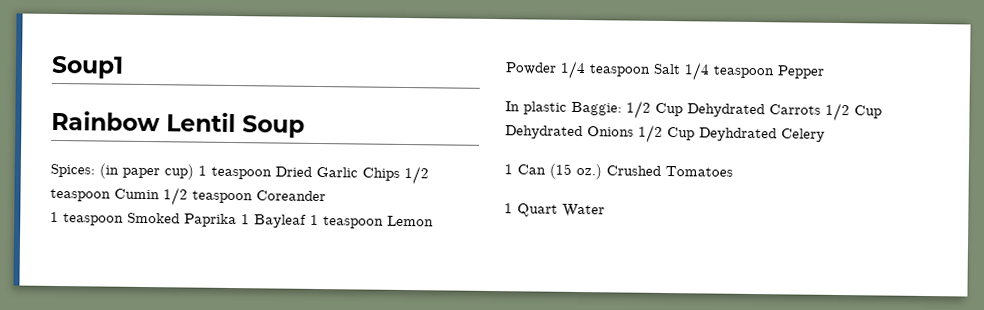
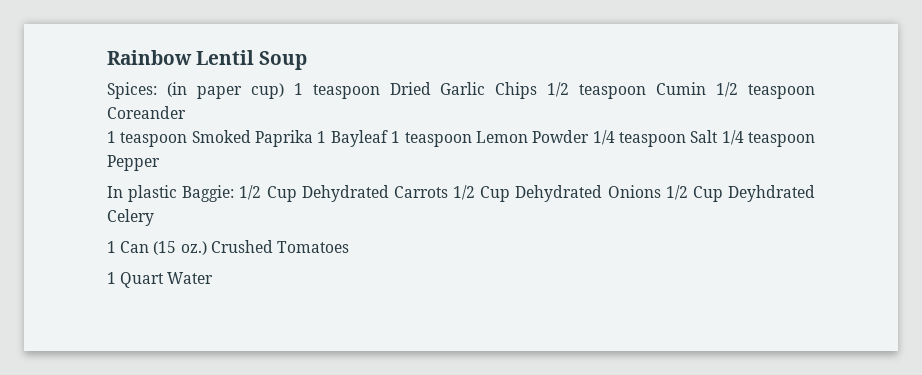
[51,55,124,79] Soup1 // -> (107, 57) none

